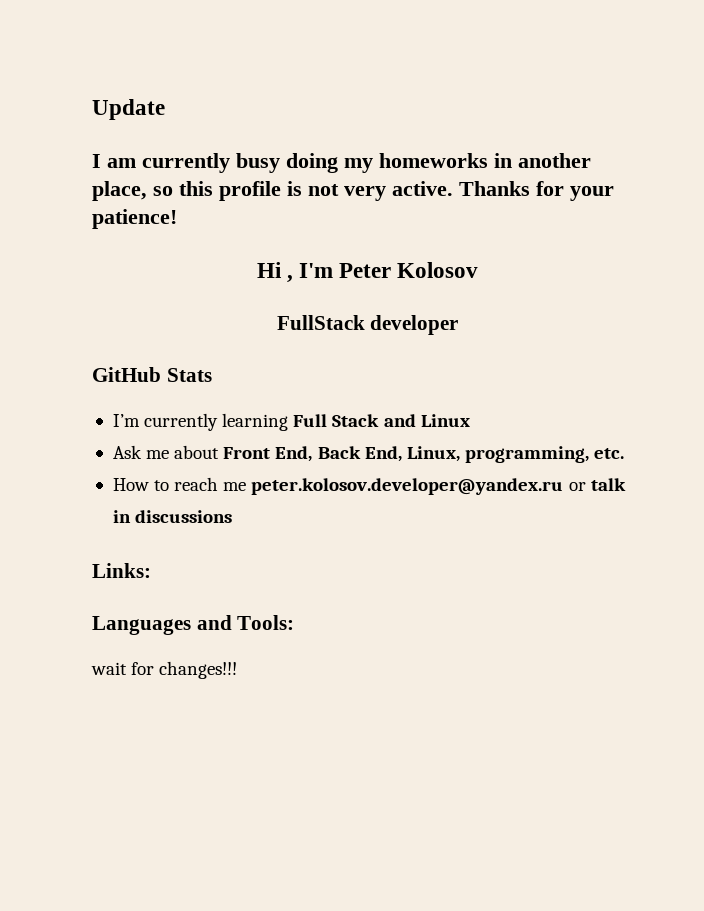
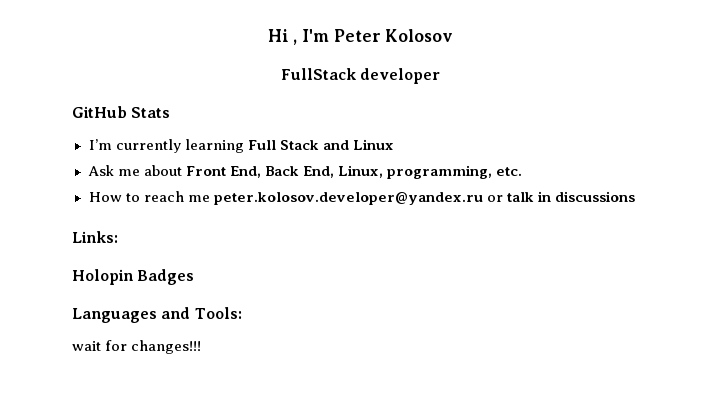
[92,99,165,120] [92,153,591,173] [92,181,614,201] [92,209,177,229] Update // I am currently busy doing my homeworks in another place, so this profile is not very active. Thanks for your patience! // -> (267, 35) none
(151, 570) none -> [72,269,195,285] // Holopin Badges

